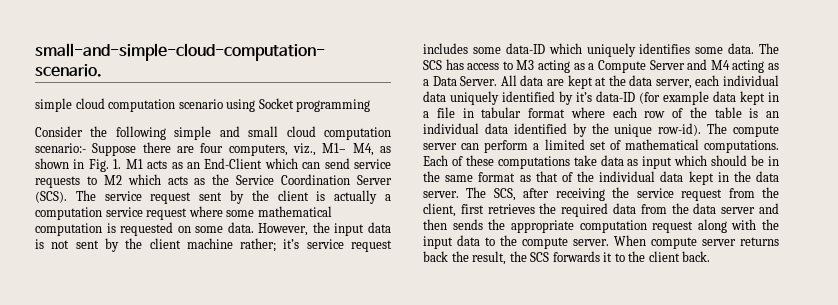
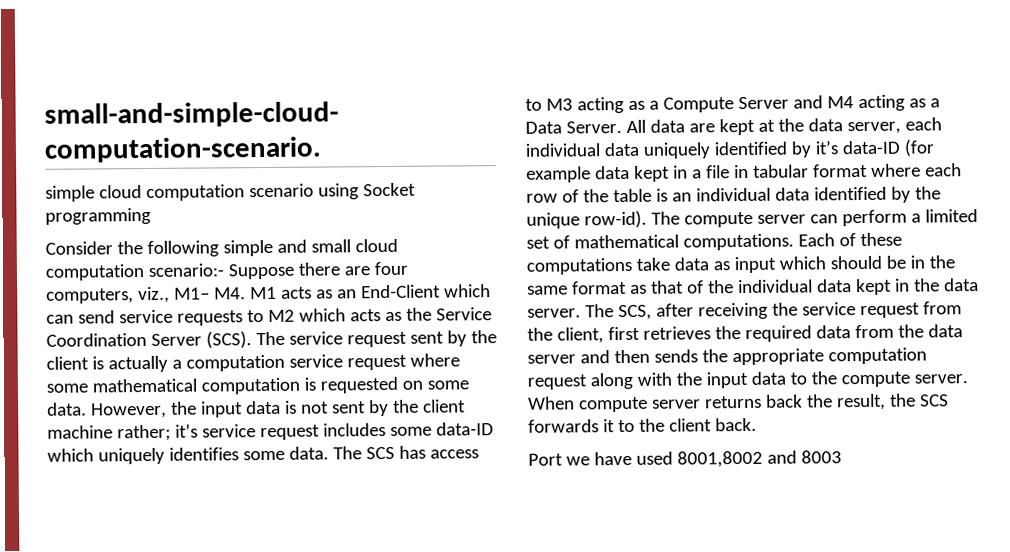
[352,143,391,156] [35,158,122,172] M4, as shown in Fig. 1. -> [213,287,246,300] M4.
(711, 256) none -> [528,450,842,468] // Port we have used 8001,8002 and 8003

